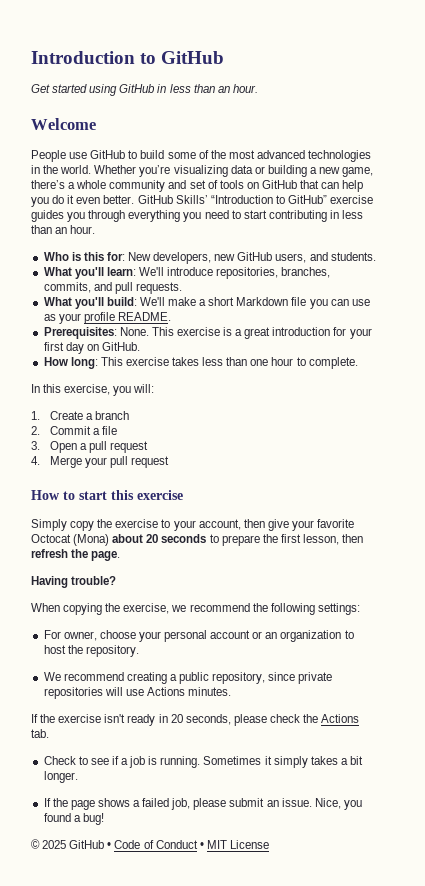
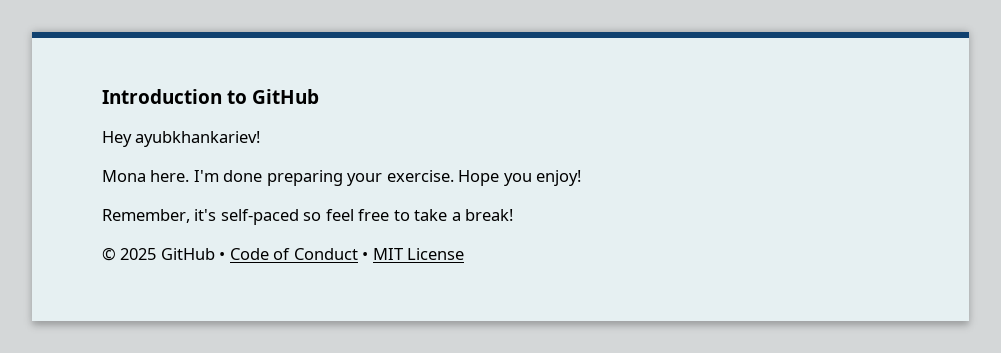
[31,84,258,96] [31,118,96,130] [31,150,372,162] [31,165,374,177] [31,180,364,192] [31,195,374,207] [31,210,364,222] [31,225,96,234] [43,252,376,264] [43,267,331,279] [43,282,182,294] [43,297,370,309] [43,312,171,324] [43,327,372,339] [43,342,140,354] [43,357,358,369] [31,384,155,396] [31,411,129,420] [31,426,117,435] [31,441,148,453] [31,456,169,468] [31,490,183,500] [31,519,355,531] [31,534,364,546] [31,549,121,561] [31,576,117,588] [31,603,360,615] [43,630,354,642] [43,645,139,657] [43,672,333,684] [43,687,232,699] [31,714,360,726] [31,729,49,738] [43,756,364,768] [43,771,78,783] [43,798,362,810] [43,813,104,825] Get started using GitHub in less than an hour. // Welcome // People use GitHub to build some of the most advanced technologies in the world. Whether you’re visualizing data or building a new game, there’s a whole community and set of tools on GitHub that can help you do it even better. GitHub Skills’ “Introduction to GitHub” exercise guides you through everything you need to start contributing in less than an hour. // Who is this for: New developers, new GitHub users, and students. // What you'll learn: We'll introduce repositories, branches, commits, and pull requests. // What you'll build: We'll make a short Markdown file you can use as your profile README. // Prerequisites: None. This exercise is a great introduction for your first day on GitHub. // How long: This exercise takes less than one hour to complete. // In this exercise, you will: // 1. Create a branch // 2. Commit a file // 3. Open a pull request // 4. Merge your pull request // How to start this exercise // Simply copy the exercise to your account, then give your favorite Octocat (Mona) about 20 seconds to prepare the first lesson, then refresh the page. // Having trouble? // When copying the exercise, we recommend the following settings: // For owner, choose your personal account or an organization to host the repository. // We recommend creating a public repository, since private repositories will use Actions minutes. // If the exercise isn't ready in 20 seconds, please check the Actions tab. // Check to see if a job is running. Sometimes it simply takes a bit longer. // If the page shows a failed job, please submit an issue. Nice, you found a bug! -> [102,131,261,147] [102,170,582,186] [102,209,514,225] Hey ayubkhankariev! // Mona here. I'm done preparing your exercise. Hope you enjoy! // Remember, it's self-paced so feel free to take a break!

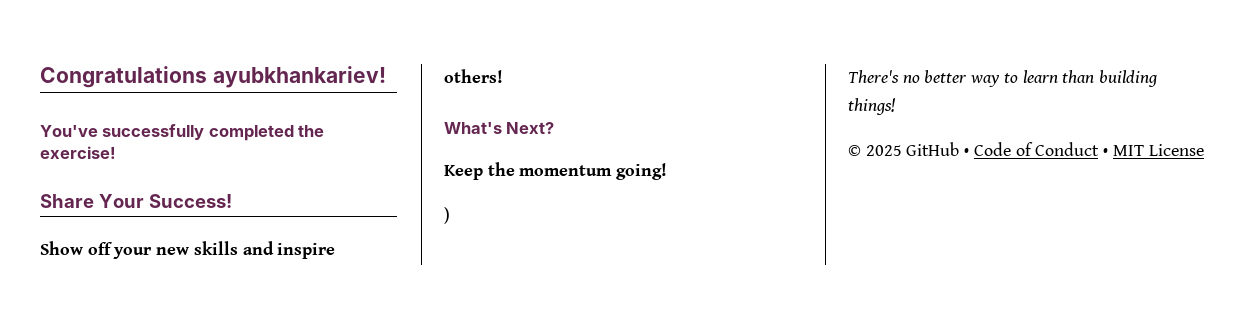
[102,89,320,104] [102,131,261,147] [102,170,582,186] [102,209,514,225] Introduction to GitHub // Hey ayubkhankariev! // Mona here. I'm done preparing your exercise. Hope you enjoy! // Remember, it's self-paced so feel free to take a break! -> [40,66,386,88] [40,124,325,141] [40,146,116,159] [40,194,232,208] [40,241,336,259] [444,69,503,83] [444,122,555,134] [444,162,668,180] [444,207,450,224] [848,70,1158,87] [848,98,896,115] Congratulations ayubkhankariev! // You've successfully completed the exercise! // Share Your Success! // Show off your new skills and inspire others! // What's Next? // Keep the momentum going! // ) // There's no better way to learn than building things!

